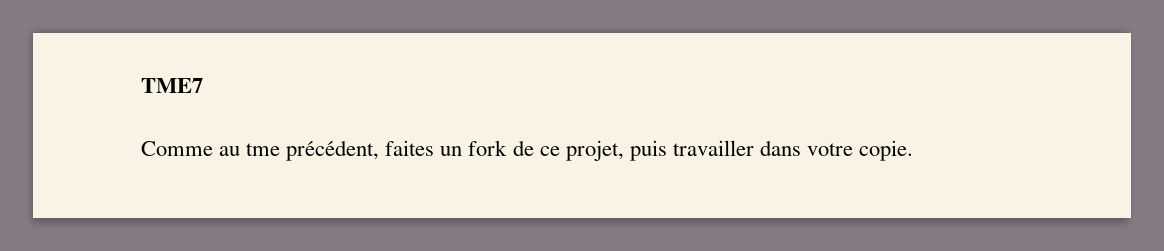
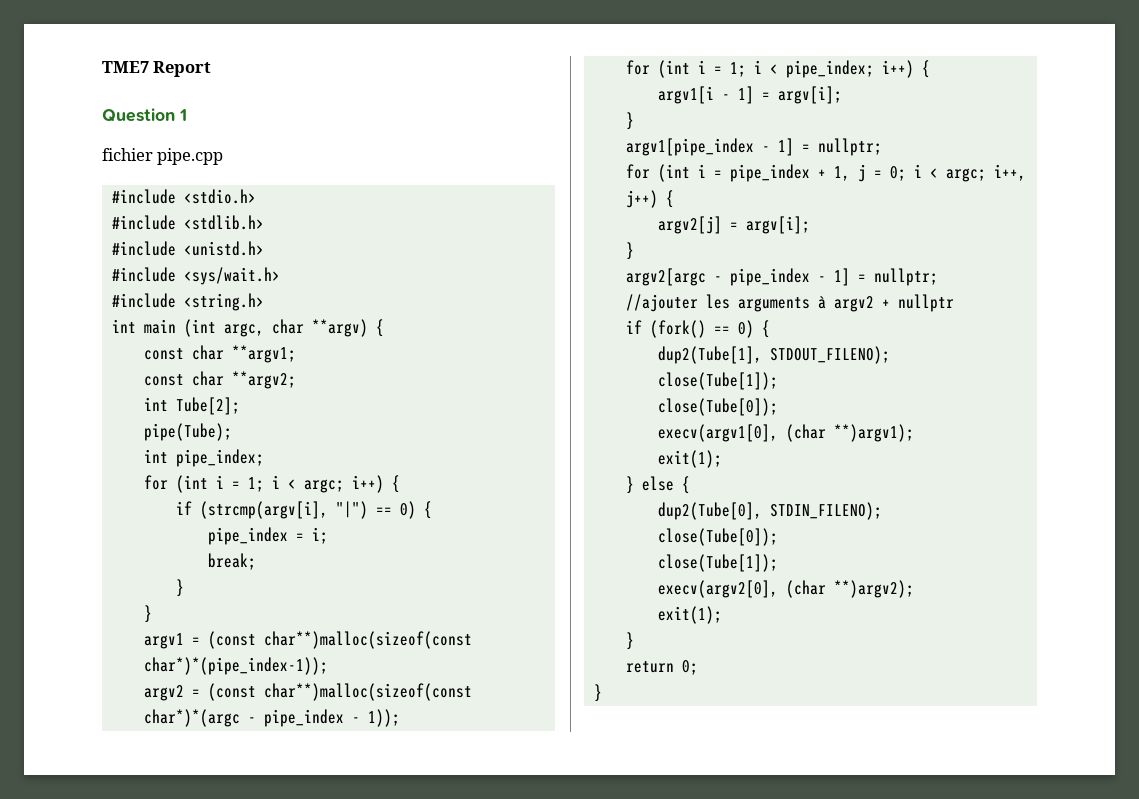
[141,140,914,161] // Comme au tme précédent, faites un fork de ce projet, puis travailler dans votre copie. -> [153,61,212,77] [102,108,187,122] [102,148,224,165] [111,189,256,204] [111,215,264,230] [111,241,264,256] [111,267,280,285] [111,293,264,311] [111,319,384,337] [143,345,296,363] [143,371,296,389] [143,397,240,415] [143,423,232,441] [143,449,264,467] [143,475,400,493] [175,501,432,519] [207,527,328,545] [207,553,256,570] [175,579,184,597] [143,605,152,623] [143,631,472,649] [143,657,328,675] [143,683,472,701] [143,709,400,727] [625,60,930,78] [657,86,842,104] [625,112,634,130] [625,138,882,156] [625,164,1026,182] [625,190,674,208] [657,216,810,234] [625,242,634,260] [625,268,938,286] [625,294,954,312] [625,320,770,338] [657,346,890,364] [657,372,778,390] [657,398,778,416] [657,424,914,442] [657,450,722,468] [625,476,690,494] [657,502,882,520] [657,528,778,546] [657,554,778,572] [657,580,914,598] [657,606,722,624] [625,632,634,650] [625,660,698,675] [593,684,602,702] Report // Question 1 // fichier pipe.cpp // #include <stdio.h> // #include <stdlib.h> // #include <unistd.h> // #include <sys/wait.h> // #include <string.h> // int main (int argc, char **argv) { // const char **argv1; // const char **argv2; // int Tube[2]; // pipe(Tube); // int pipe_index; // for (int i = 1; i < argc; i++) { // if (strcmp(argv[i], "|") == 0) { // pipe_index = i; // break; // } // } // argv1 = (const char**)malloc(sizeof(const char*)*(pipe_index-1)); // argv2 = (const char**)malloc(sizeof(const char*)*(argc - pipe_index - 1)); // for (int i = 1; i < pipe_index; i++) { // argv1[i - 1] = argv[i]; // } // argv1[pipe_index - 1] = nullptr; // for (int i = pipe_index + 1, j = 0; i < argc; i++, j++) { // argv2[j] = argv[i]; // } // argv2[argc - pipe_index - 1] = nullptr; // //ajouter les arguments à argv2 + nullptr // if (fork() == 0) { // dup2(Tube[1], STDOUT_FILENO); // close(Tube[1]); // close(Tube[0]); // execv(argv1[0], (char **)argv1); // exit(1); // } else { // dup2(Tube[0], STDIN_FILENO); // close(Tube[0]); // close(Tube[1]); // execv(argv2[0], (char **)argv2); // exit(1); // } // return 0; // }

